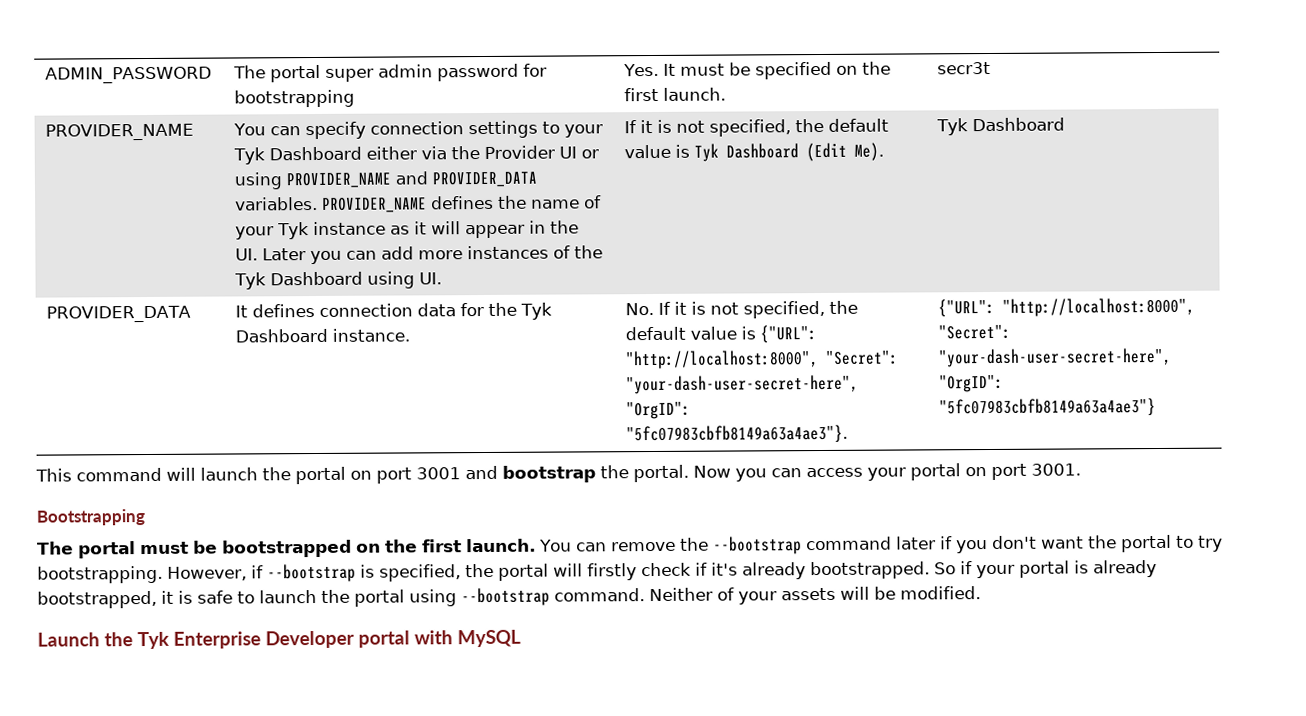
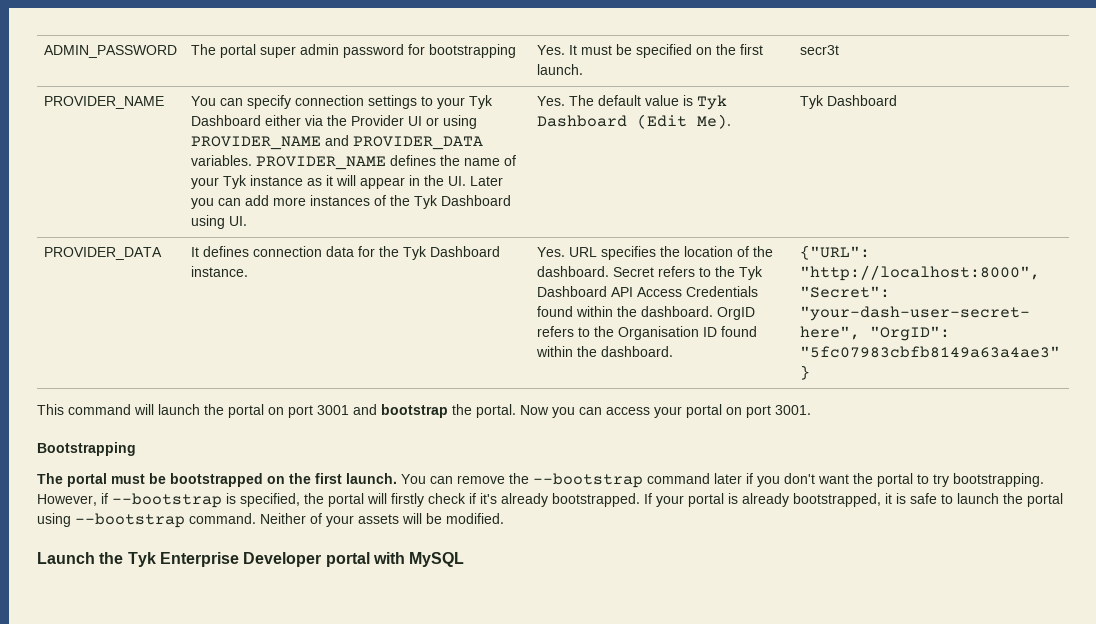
[624,118,825,137] If it is not specified, the -> [536,95,594,106] Yes. The
[625,300,859,319] [625,325,818,344] [625,350,900,370] [626,374,860,395] [626,401,692,420] [626,424,849,445] No. If it is not specified, the default value is {"URL": "http://localhost:8000", "Secret": "your-dash-user-secret-here", "OrgID": "5fc07983cbfb8149a63a4ae3"}. -> [536,246,773,260] [536,266,763,280] [536,286,758,297] [536,306,755,320] [536,326,757,340] [535,346,673,357] Yes. URL specifies the location of the dashboard. Secret refers to the Tyk Dashboard API Access Credentials found within the dashboard. OrgID refers to the Organisation ID found within the dashboard.
[934,561,973,575] So if -> [644,493,652,504] If

